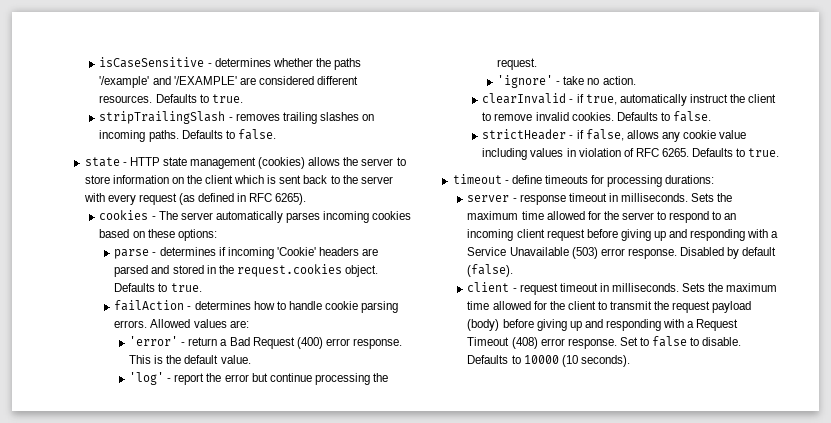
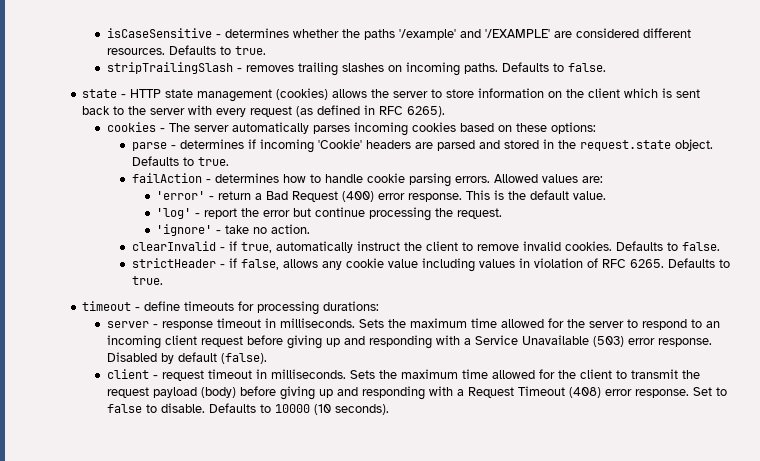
[236,264,342,277] request.cookies -> [579,140,671,151] request.state

